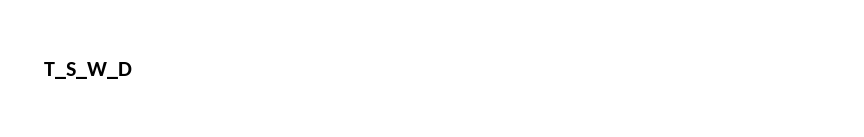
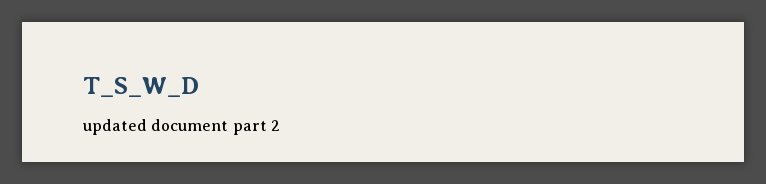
(132, 70) none -> [83,119,280,135] // updated document part 2

